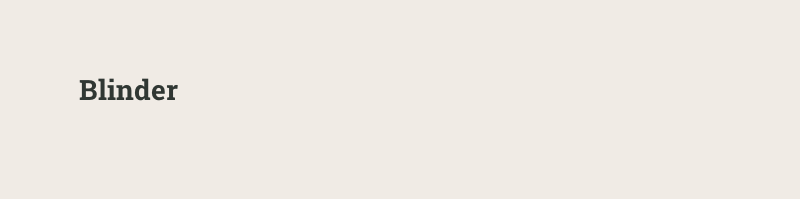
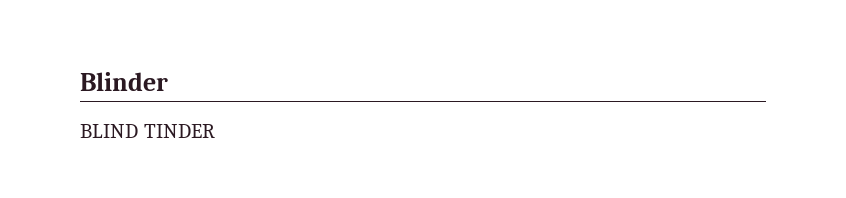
(178, 89) none -> [80,124,215,138] // BLIND TINDER

